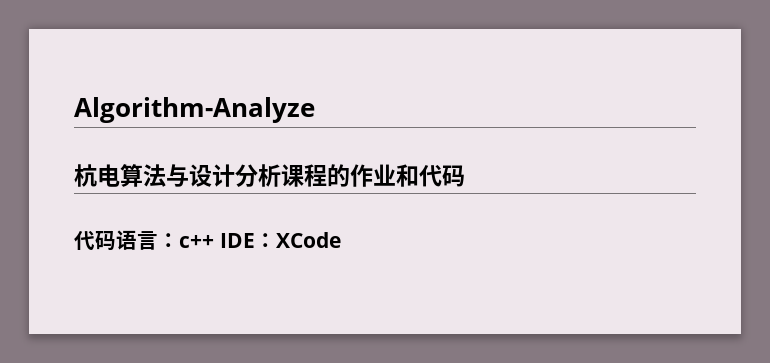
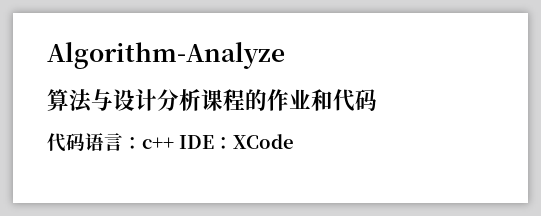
[74,164,120,187] 杭电 -> (285, 55) none

